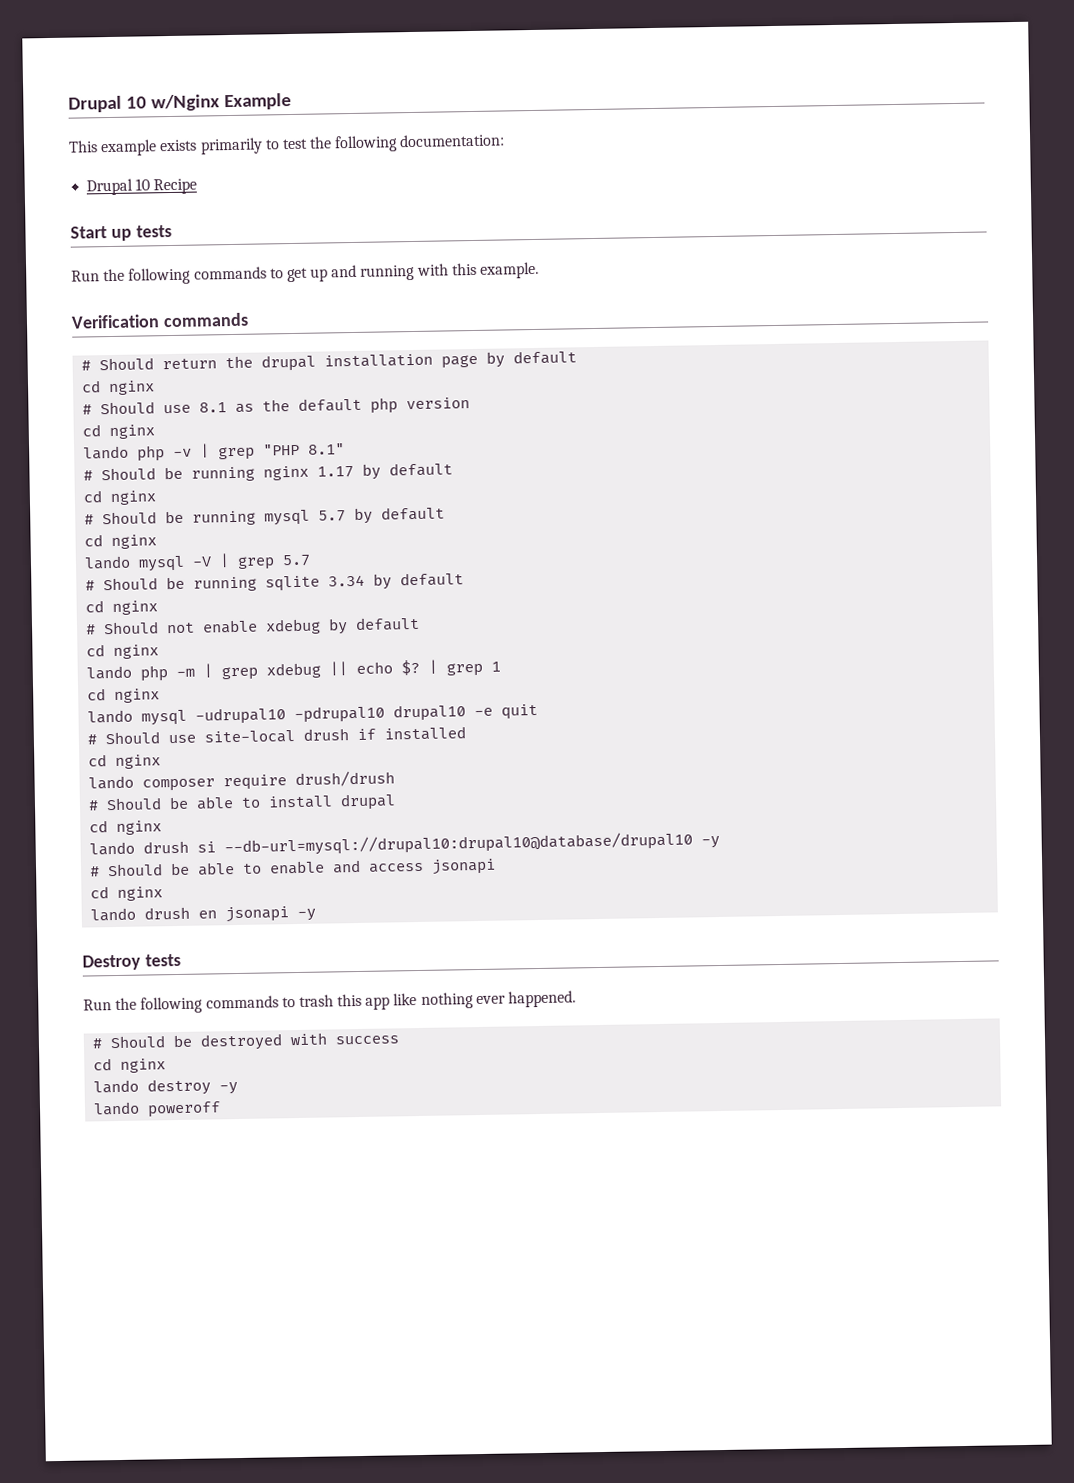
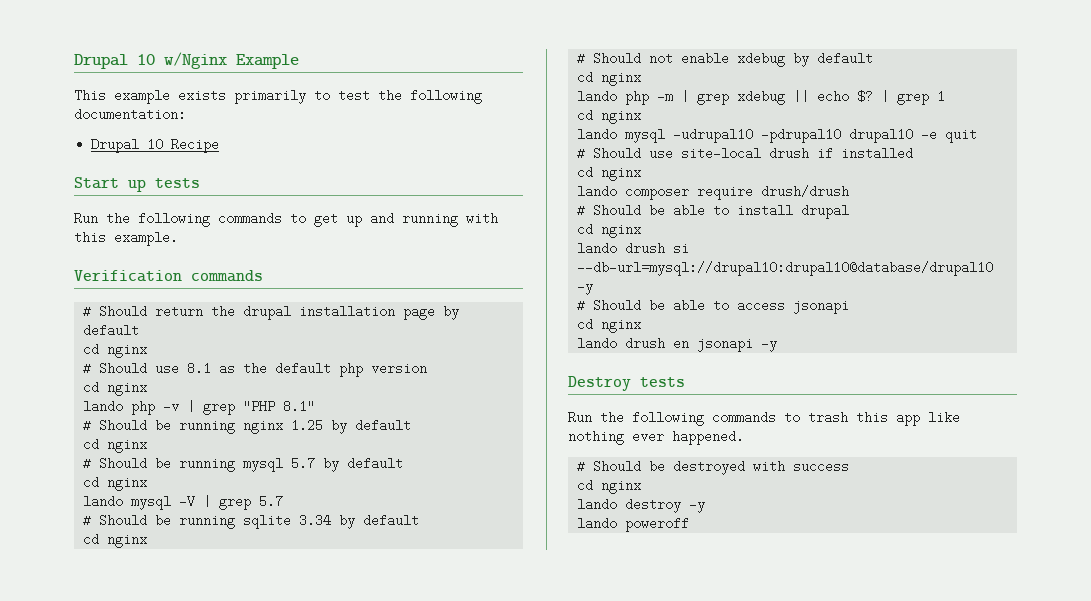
[317,465,355,478] 1.17 -> [291,419,324,432] 1.25
[269,859,362,875] enable and -> (730, 305) none

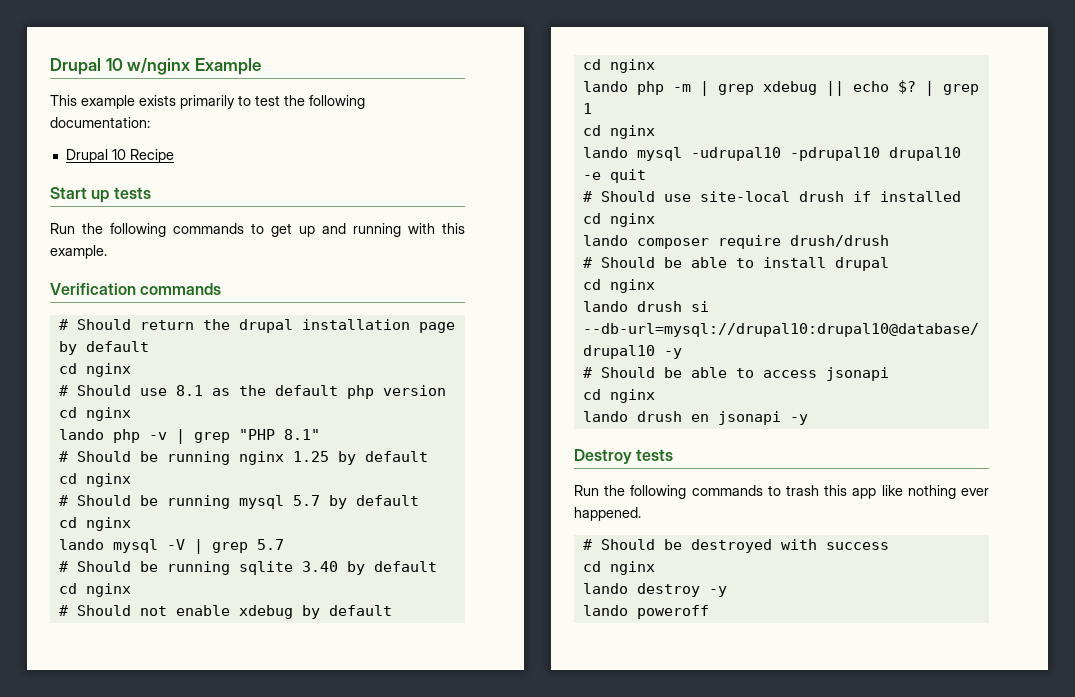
[74,52,227,69] Drupal 10 w/Nginx -> [50,58,191,75] Drupal 10 w/nginx
[299,514,332,527] 3.34 -> [301,561,338,572] 3.40

